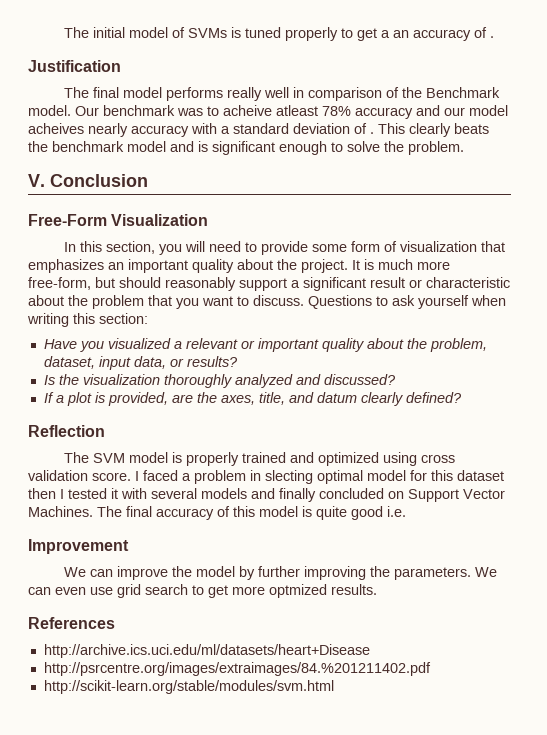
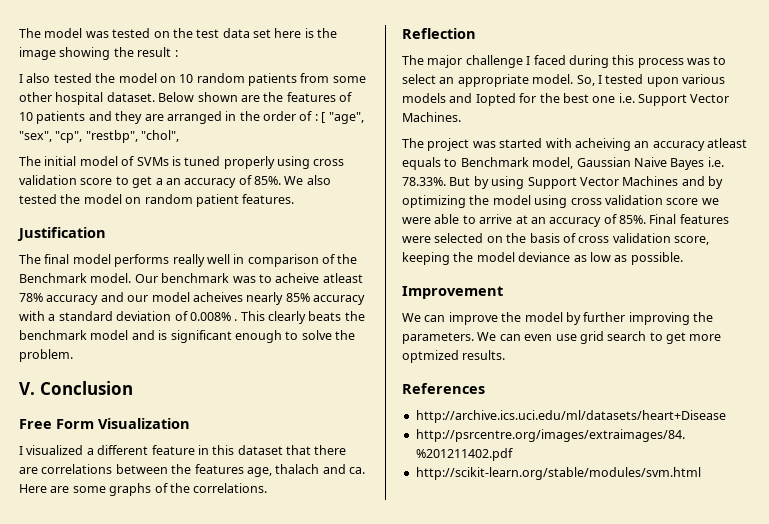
[63,27,89,38] The -> [19,28,338,38] [19,47,178,60] [19,73,366,86] [19,92,352,105] [19,111,364,124] [19,130,180,143] [19,156,41,166] The model was tested on the test data set here is the image showing the result : // I also tested the model on 10 random patients from some other hospital dataset. Below shown are the features of 10 patients and they are arranged in the order of : [ "age", "sex", "cp", "restbp", "chol", // The
(338, 34) none -> [277,156,345,169] [19,175,113,185] using cross validation score
[489,36,494,38] . -> [254,175,331,185] [19,194,295,207] 85%. We also tested the model on random patient features.
(128, 130) none -> [285,293,310,302] 85%
(367, 128) none -> [189,312,231,321] 0.008%
[28,214,107,226] Free-Form -> [19,419,94,429] Free Form
[63,241,505,255] [28,259,450,273] [28,277,510,291] [28,295,506,309] [27,313,148,327] [43,338,487,352] [43,356,238,370] [43,374,396,388] [43,392,462,406] [28,425,105,437] [63,452,455,466] [28,470,504,484] [28,488,505,502] [28,506,406,520] In this section, you will need to provide some form of visualization that emphasizes an important quality about the project. It is much more free-form, but should reasonably support a significant result or characteristic about the problem that you want to discuss. Questions to ask yourself when writing this section: // Have you visualized a relevant or important quality about the problem, dataset, input data, or results? // Is the visualization thoroughly analyzed and discussed? // If a plot is provided, are the axes, title, and datum clearly defined? // Reflection // The SVM model is properly trained and optimized using cross validation score. I faced a problem in slecting optimal model for this dataset then I tested it with several models and finally concluded on Support Vector Machines. The final accuracy of this model is quite good i.e. -> [19,445,347,455] [19,464,365,477] [19,483,268,496] [402,28,476,39] [402,55,727,68] [402,74,725,87] [402,93,730,106] [402,112,461,122] [402,138,747,151] [402,157,724,170] [402,176,723,189] [402,195,719,208] [402,214,729,227] [402,233,709,245] [402,252,683,265] I visualized a different feature in this dataset that there are correlations between the features age, thalach and ca. Here are some graphs of the correlations. // Reflection // The major challenge I faced during this process was to select an appropriate model. So, I tested upon various models and Iopted for the best one i.e. Support Vector Machines. // The project was started with acheiving an accuracy atleast equals to Benchmark model, Gaussian Naive Bayes i.e. 78.33%. But by using Support Vector Machines and by optimizing the model using cross validation score we were able to arrive at an accuracy of 85%. Final features were selected on the basis of cross validation score, keeping the model deviance as low as possible.

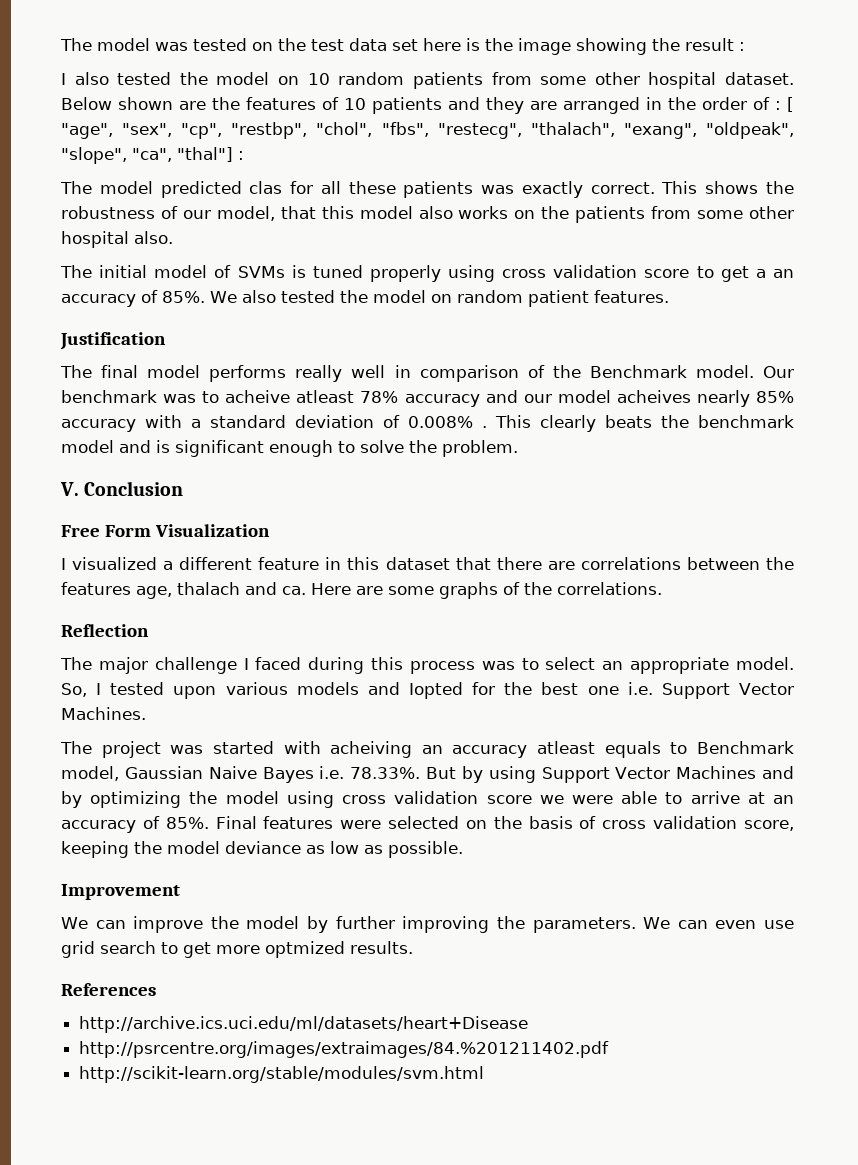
(180, 136) none -> [381,122,794,139] [61,147,244,164] [60,181,794,198] [61,206,795,223] [61,231,173,248] "fbs", "restecg", "thalach", "exang", "oldpeak", "slope", "ca", "thal"] : // The model predicted clas for all these patients was exactly correct. This shows the robustness of our model, that this model also works on the patients from some other hospital also.

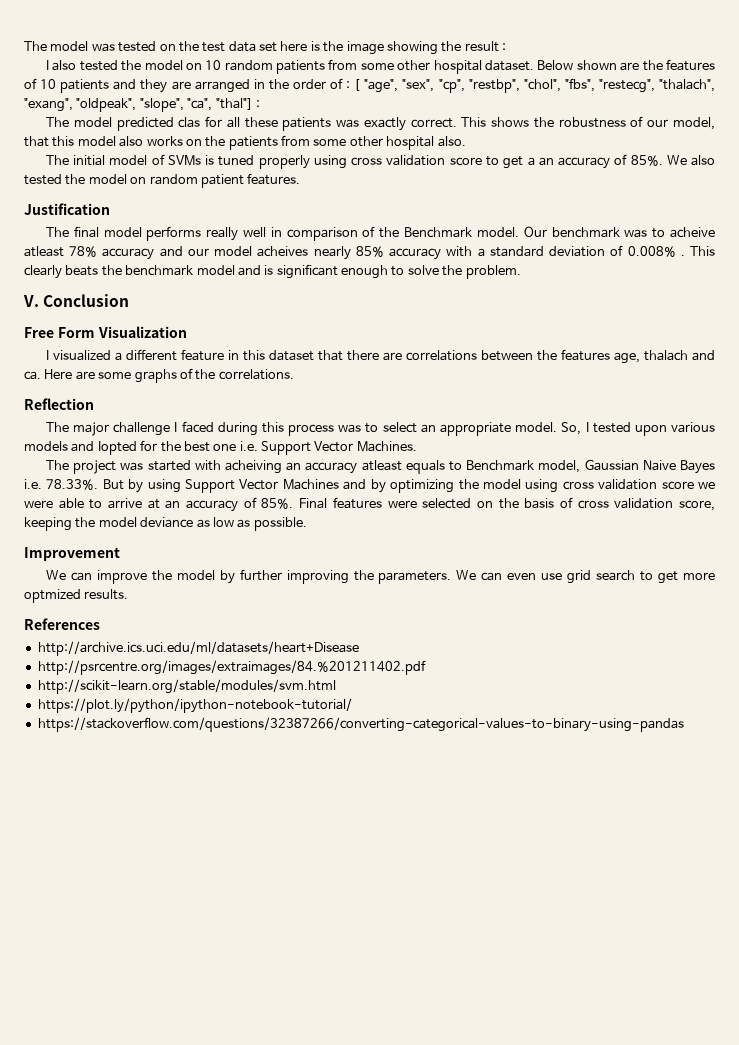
(485, 1074) none -> [37,698,352,713] [37,717,684,732] // https://plot.ly/python/ipython-notebook-tutorial/ // https://stackoverflow.com/questions/32387266/converting-categorical-values-to-binary-using-pandas

